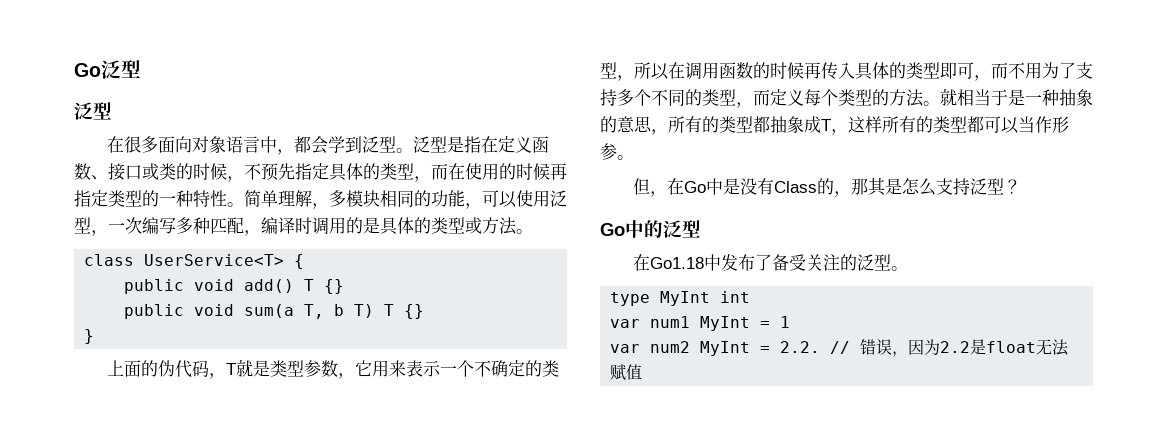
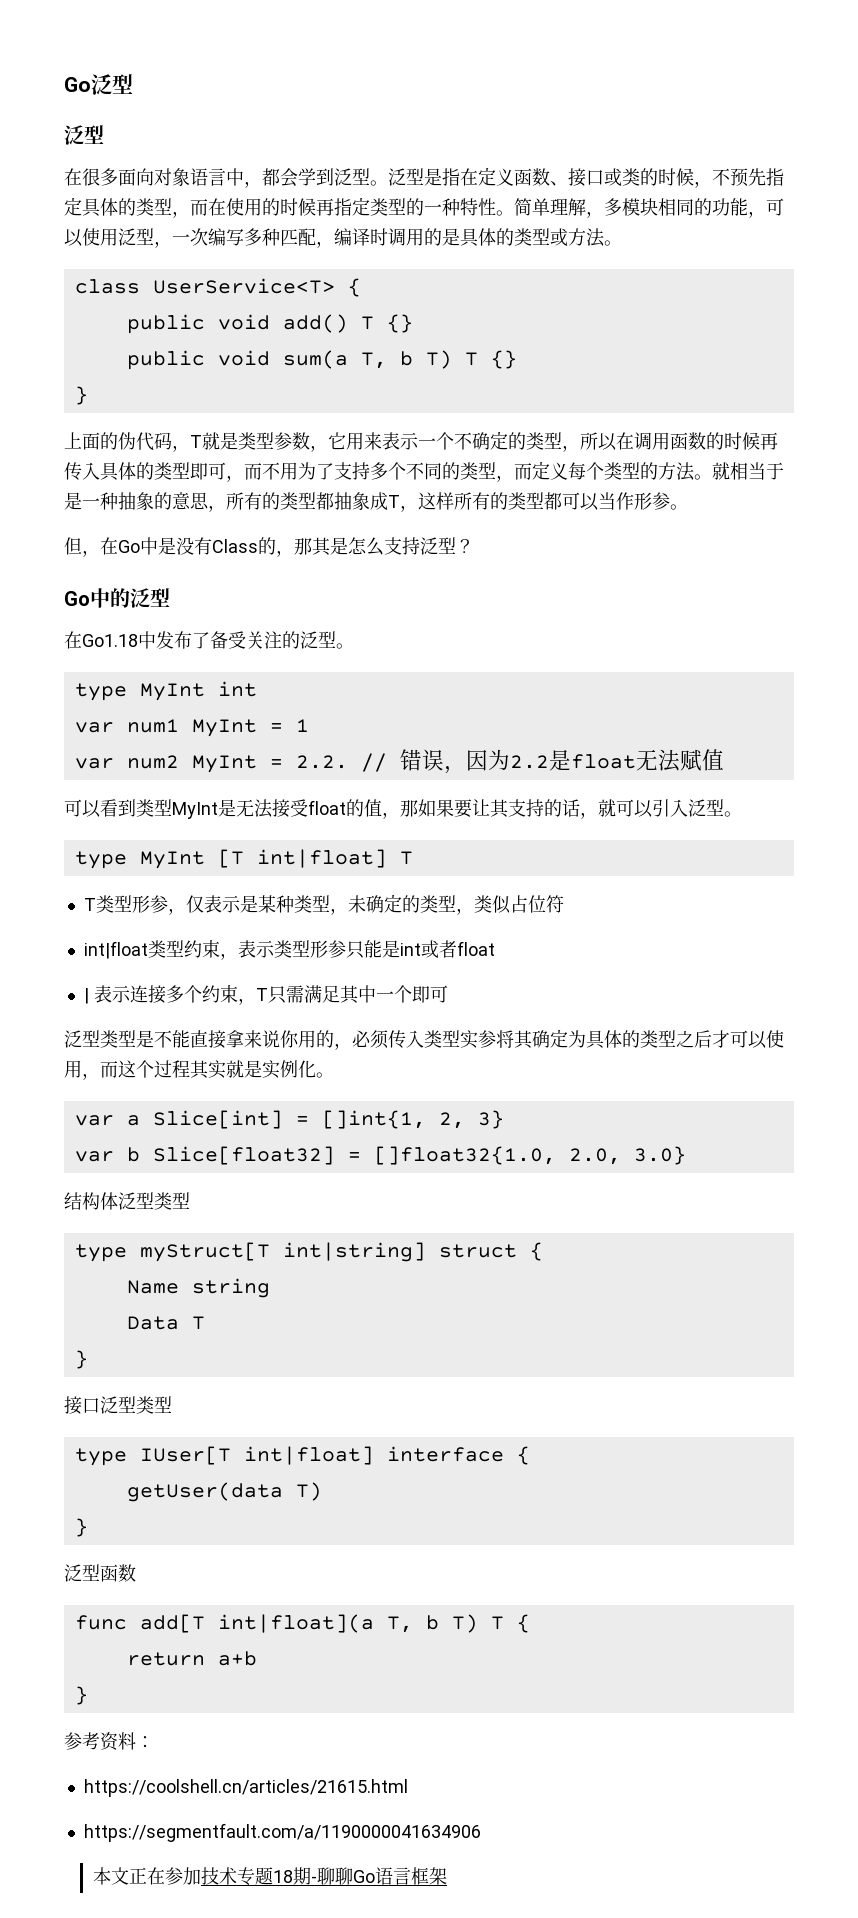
(643, 372) none -> [64,799,742,819] [74,849,413,869] [83,894,564,915] [83,940,495,960] [83,985,448,1005] [64,1029,784,1050] [64,1060,334,1080] [74,1110,504,1129] [74,1146,686,1165] [64,1192,190,1210] [74,1242,543,1262] [126,1278,270,1298] [126,1316,205,1330] [74,1350,88,1369] [64,1396,172,1415] [74,1446,530,1466] [126,1482,322,1502] [74,1518,88,1537] [64,1564,136,1582] [74,1614,530,1633] [126,1651,257,1666] [74,1686,88,1705] [64,1732,154,1751] [83,1779,408,1797] [83,1823,481,1842] [92,1867,447,1886] // 可以看到类型MyInt是无法接受float的值，那如果要让其支持的话，就可以引入泛型。 // type MyInt [T int|float] T // T类型形参，仅表示是某种类型，未确定的类型，类似占位符 // int|float类型约束，表示类型形参只能是int或者float // | 表示连接多个约束，T只需满足其中一个即可 // 泛型类型是不能直接拿来说你用的，必须传入类型实参将其确定为具体的类型之后才可以使用，而这个过程其实就是实例化。 // var a Slice[int] = []int{1, 2, 3} // var b Slice[float32] = []float32{1.0, 2.0, 3.0} // 结构体泛型类型 // type myStruct[T int|string] struct { // Name string // Data T // } // 接口泛型类型 // type IUser[T int|float] interface { // getUser(data T) // } // 泛型函数 // func add[T int|float](a T, b T) T { // return a+b // } // 参考资料： // https://coolshell.cn/articles/21615.html // https://segmentfault.com/a/1190000041634906 // 本文正在参加技术专题18期-聊聊Go语言框架

